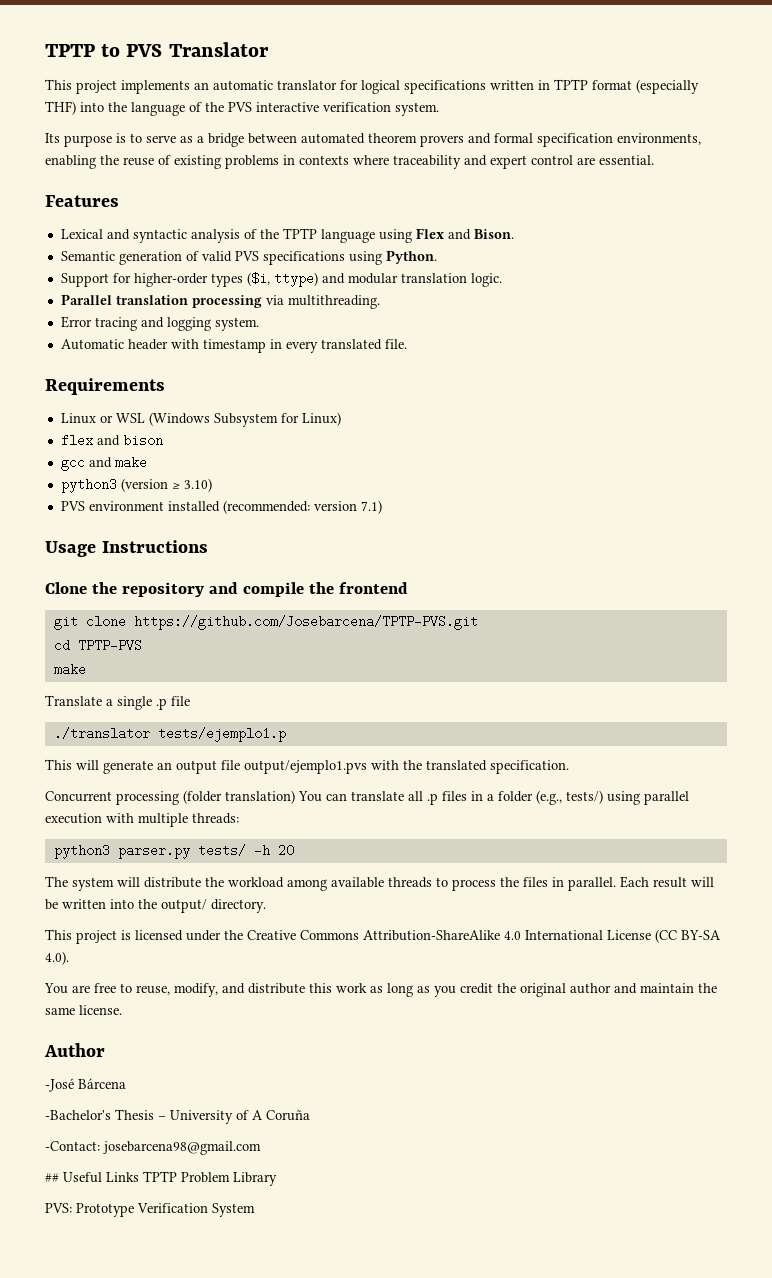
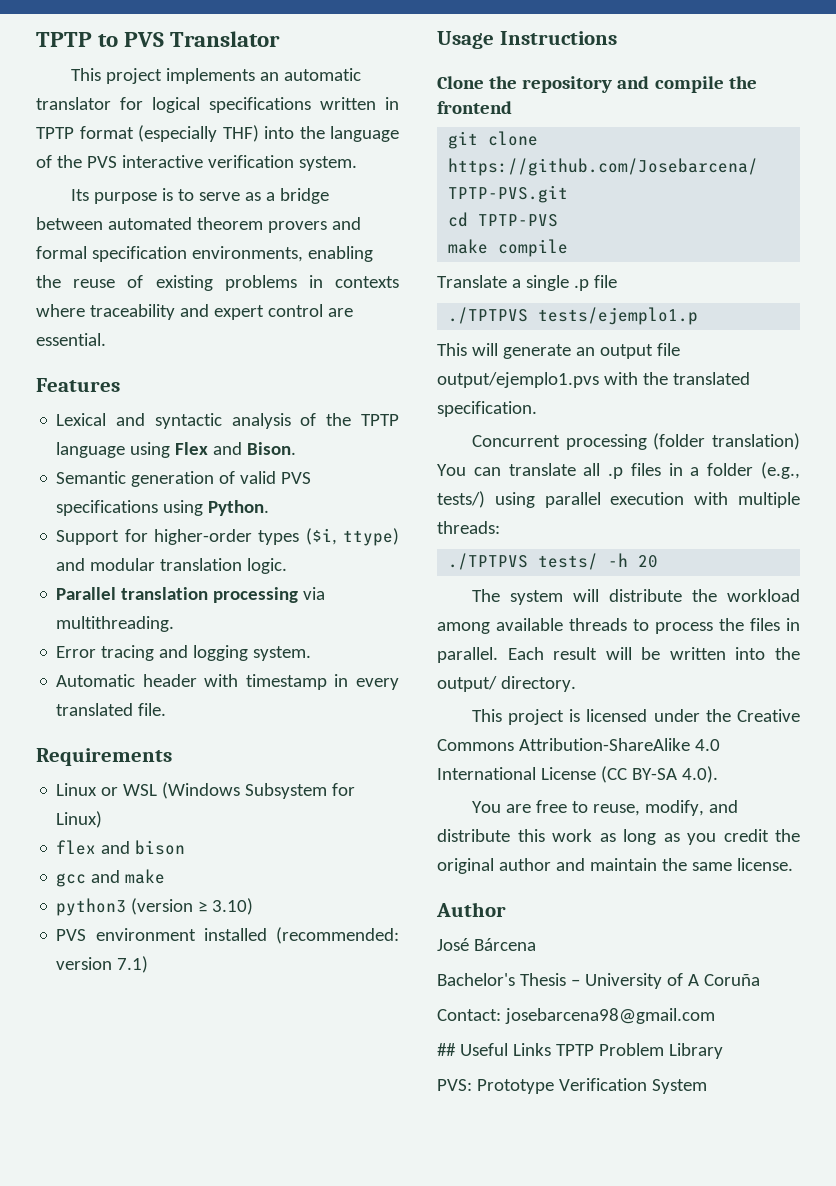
(86, 669) none -> [498,239,569,257] compile
[53,727,150,740] ./translator -> [448,307,529,324] ./TPTPVS
[53,844,190,859] python3 parser.py -> [448,553,529,570] ./TPTPVS
[45,1078,74,1092] -José -> [437,938,469,951] José
[45,1110,111,1120] -Bachelor's -> [437,973,515,986] Bachelor's
[45,1141,100,1151] -Contact: -> [437,1009,501,1021] Contact:

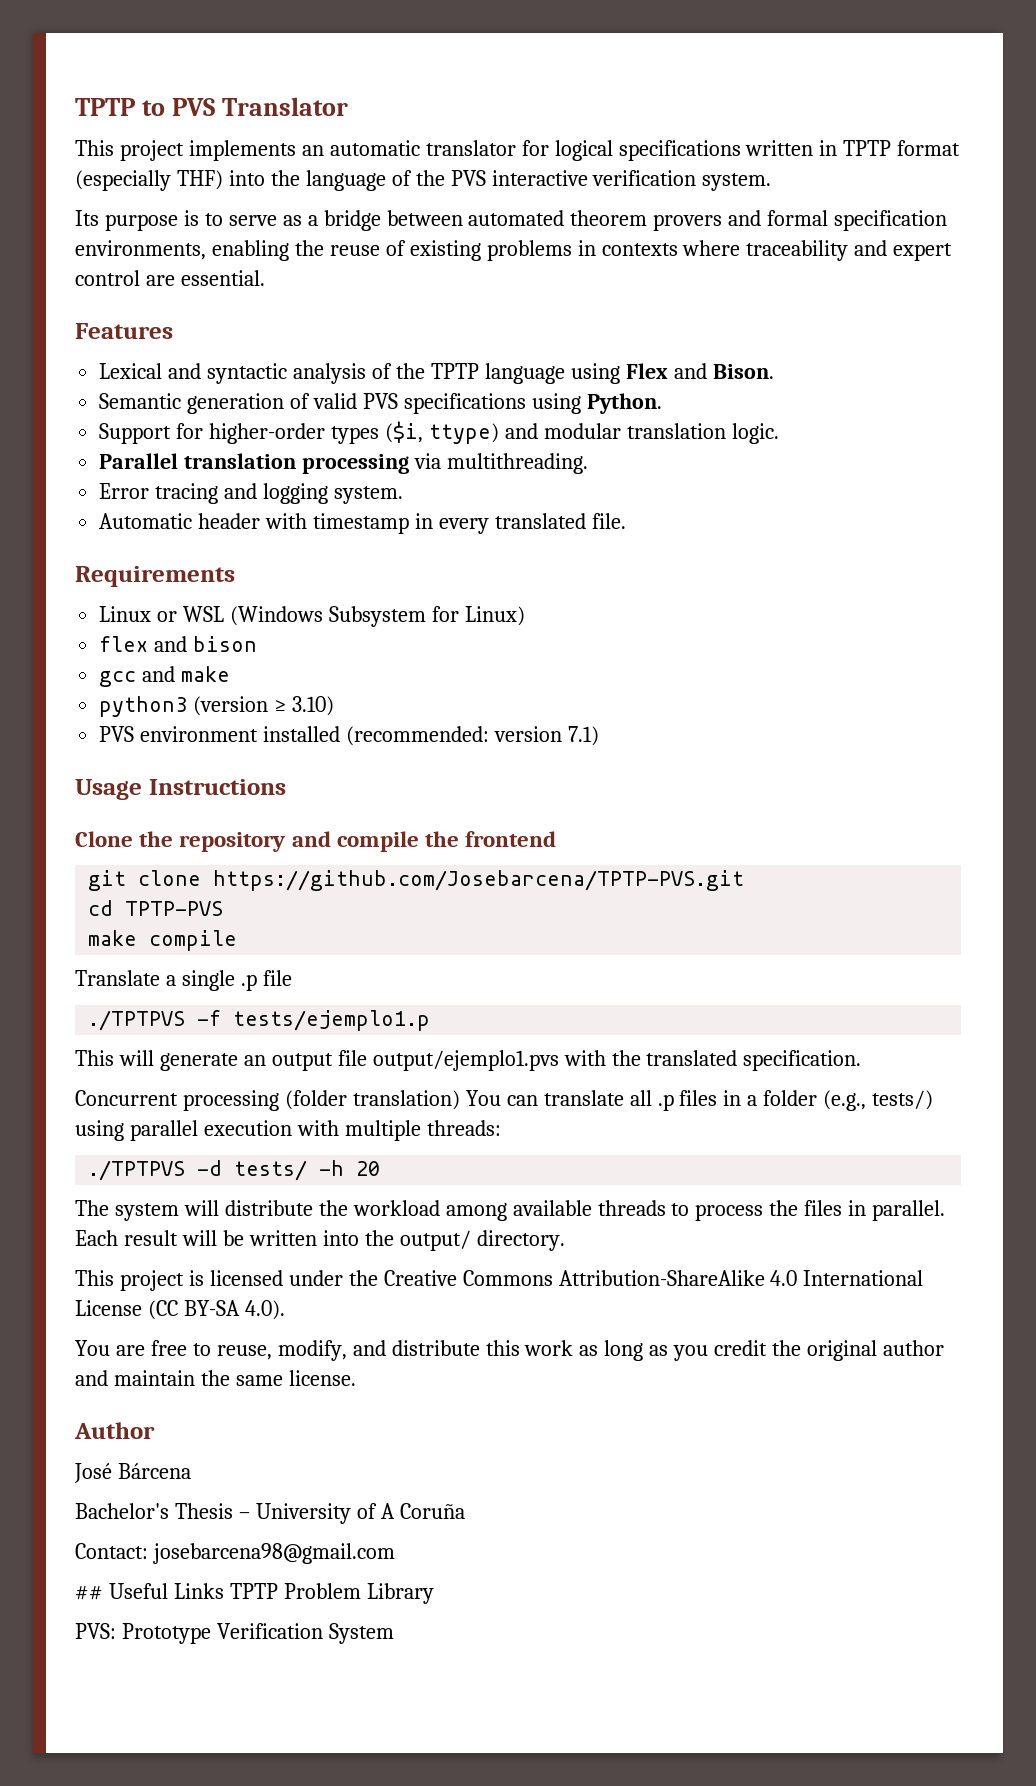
(529, 315) none -> [197,1010,222,1026] -f
(529, 561) none -> [197,1160,223,1176] -d

